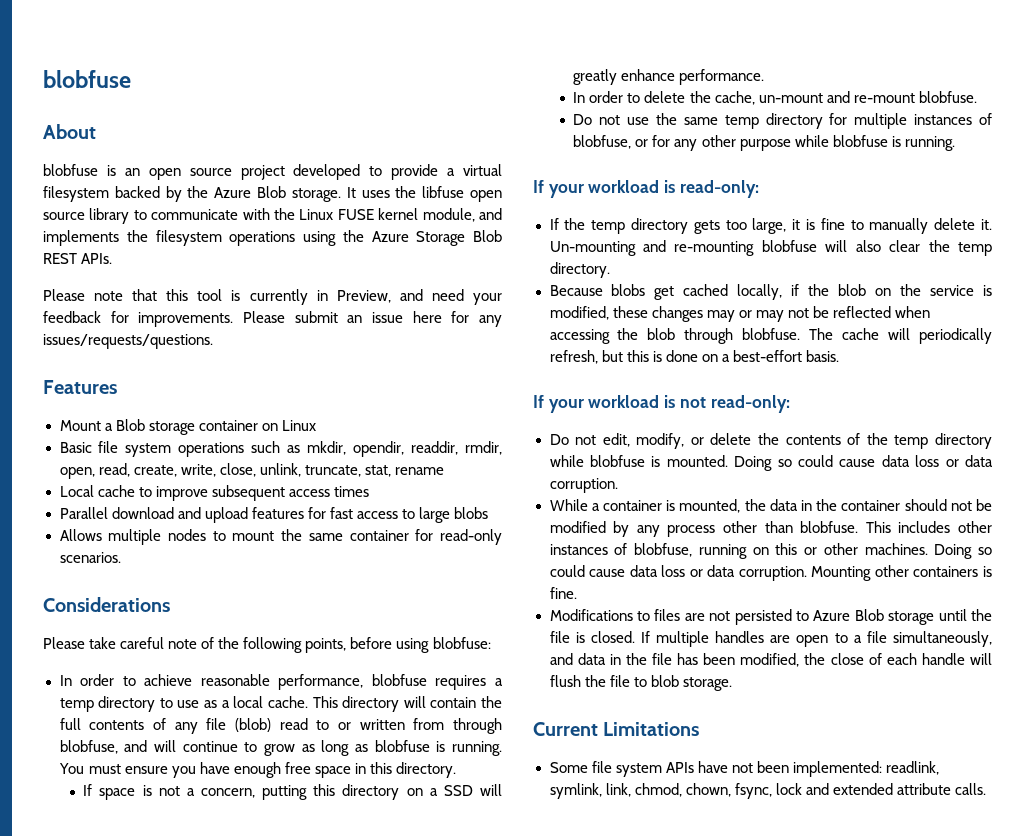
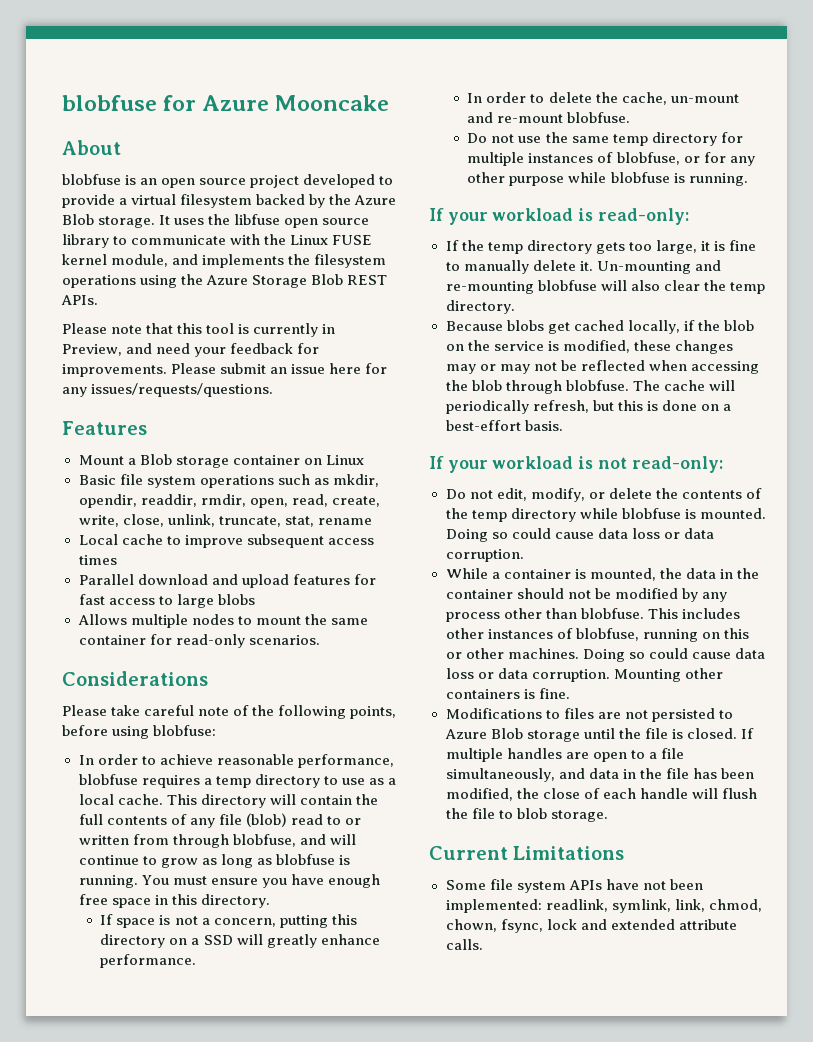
[43,70,131,88] blobfuse -> [62,95,390,111] blobfuse for Azure Mooncake

